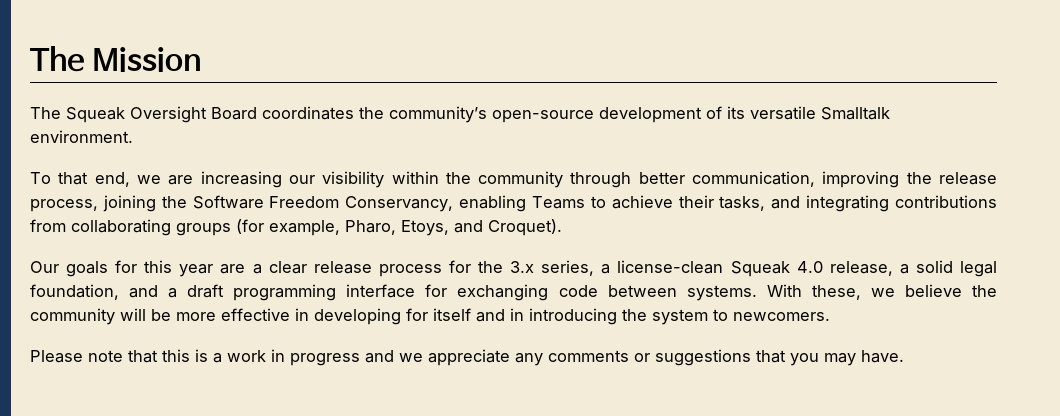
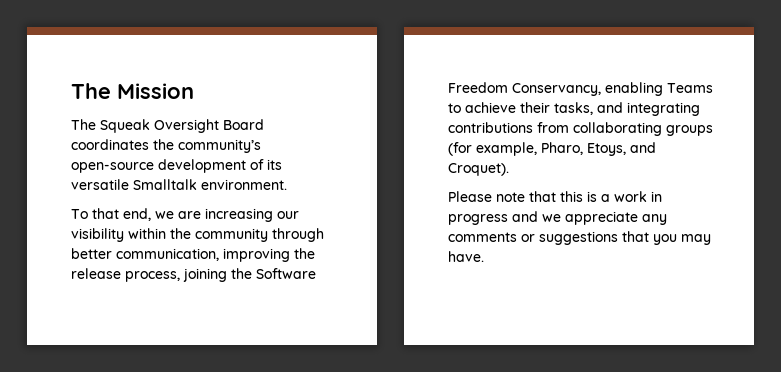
[30,260,997,277] [30,284,998,301] [30,308,830,325] // Our goals for this year are a clear release process for the 3.x series, a license-clean Squeak 4.0 release, a solid legal foundation, and a draft programming interface for exchanging code between systems. With these, we believe the community will be more effective in developing for itself and in introducing the system to newcomers. -> (509, 169) none

